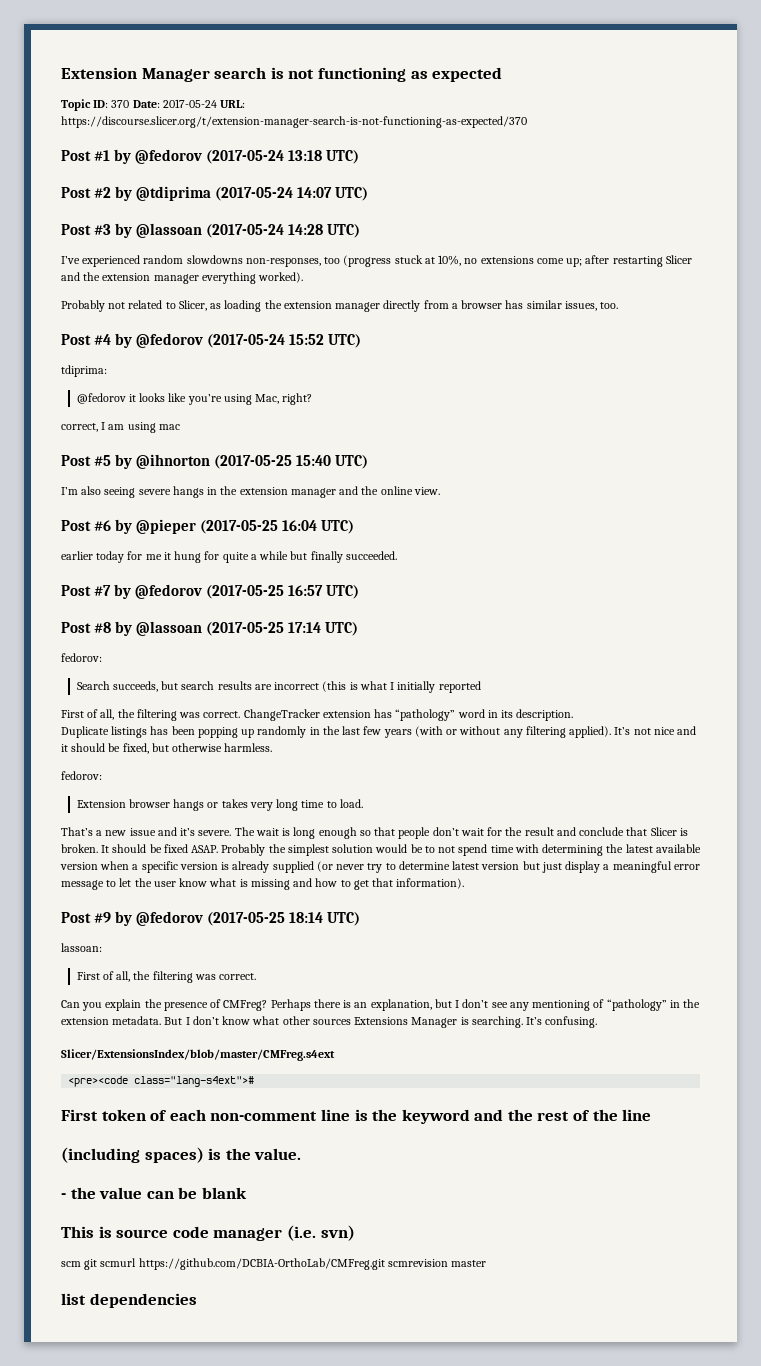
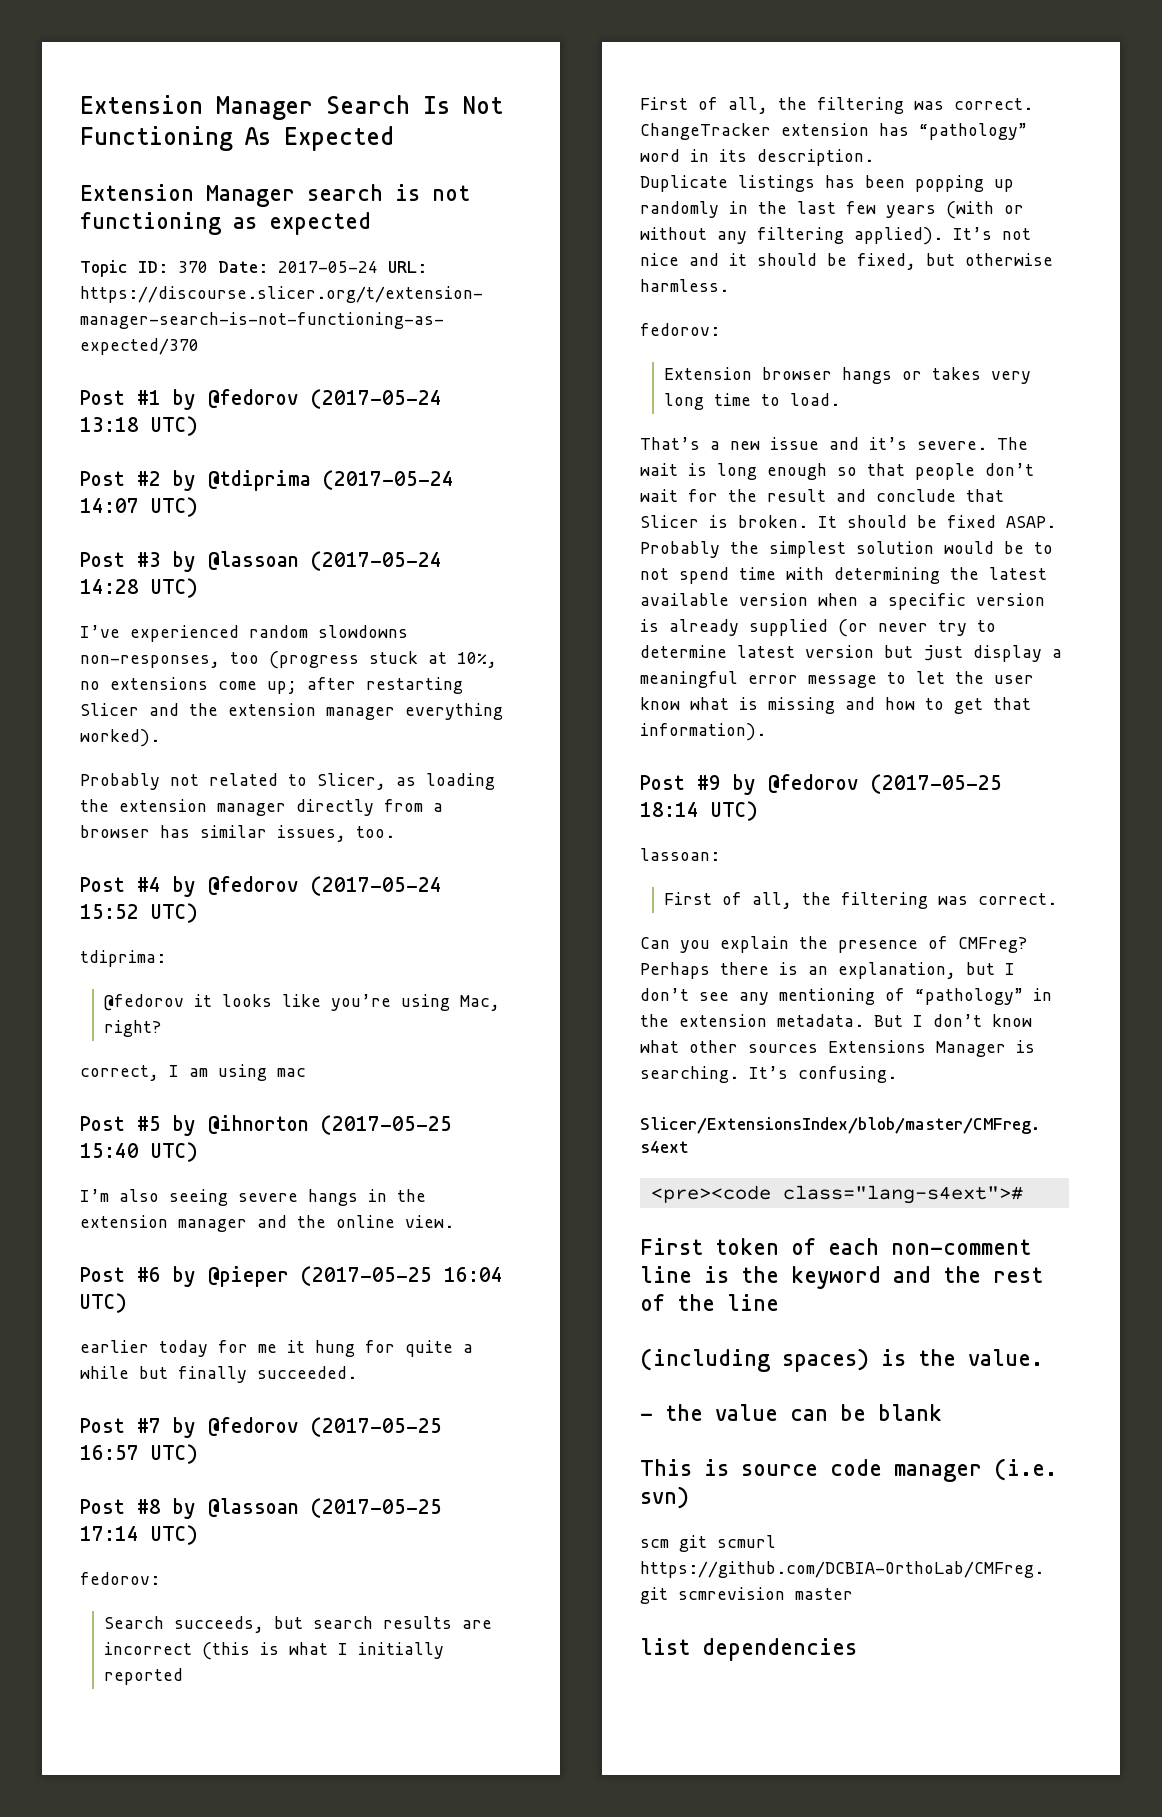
[61,67,210,82] Extension Manager -> [80,95,503,120] [80,126,394,151] [80,184,295,207] Extension Manager Search Is Not Functioning As Expected // Extension Manager

